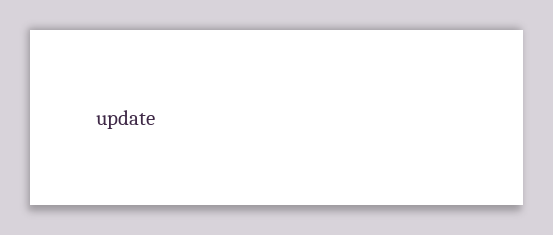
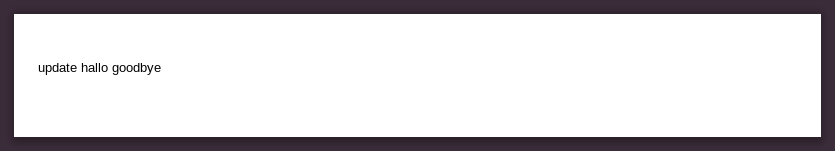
(155, 119) none -> [81,63,161,75] hallo goodbye

